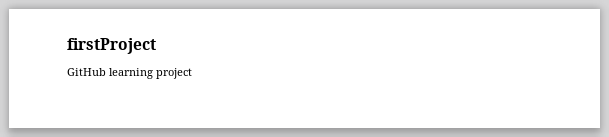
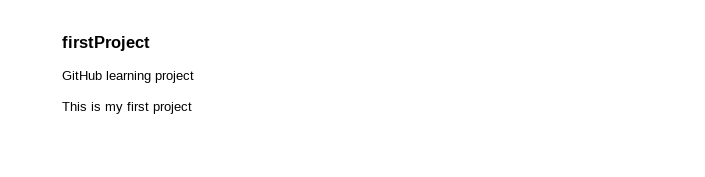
(192, 73) none -> [62,102,192,114] // This is my first project

